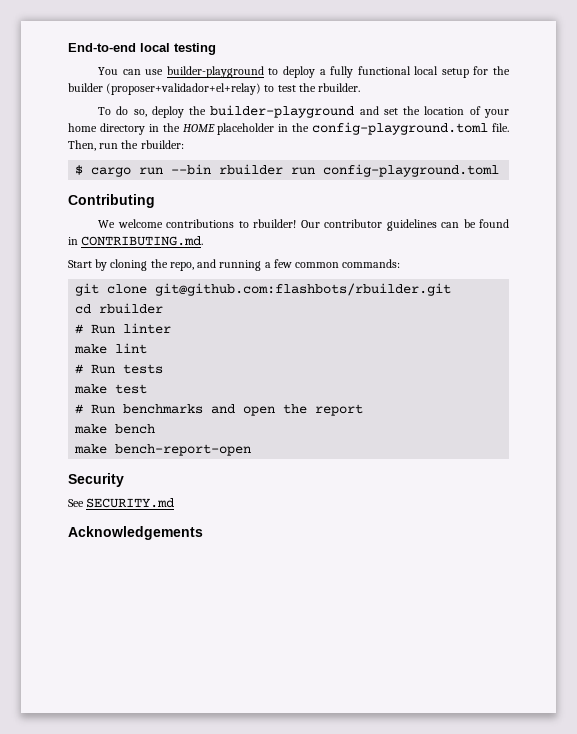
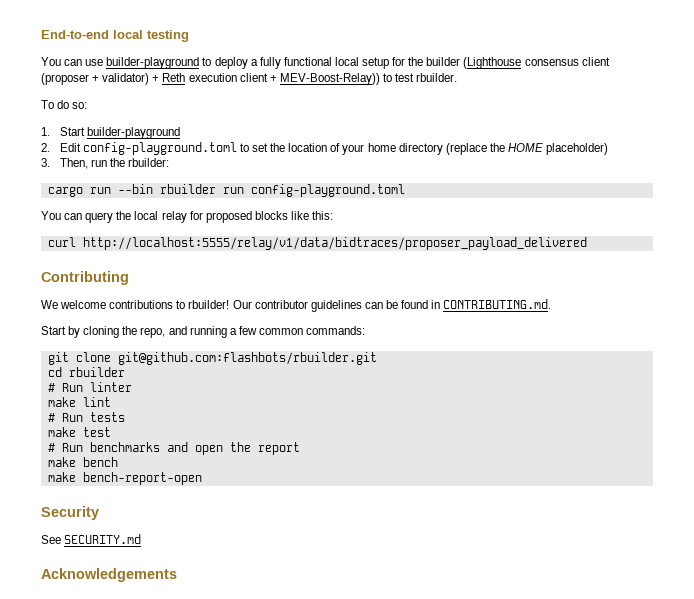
[106,83,262,95] (proposer+validador+el+relay) -> [463,57,610,69] [41,73,380,85] (Lighthouse consensus client (proposer + validator) + Reth execution client + MEV-Boost-Relay))
[298,83,316,92] the -> (415, 77) none
[133,105,379,118] so, deploy the builder-playground and -> [72,102,88,109] [41,127,180,139] [41,142,249,155] so: // 1. Start builder-playground // 2. Edit config-playground.toml to
[148,124,159,132] in -> [445,143,487,155] (replace
[217,122,509,135] placeholder in the config-playground.toml file. -> [546,143,609,155] [41,158,50,167] placeholder) // 3.
[75,165,84,175] $ -> (169, 162) none
(500, 170) none -> [41,211,334,223] [47,237,587,250] // You can query the local relay for proposed blocks like this: // curl http://localhost:5555/relay/v1/data/bidtraces/proposer_payload_delivered

